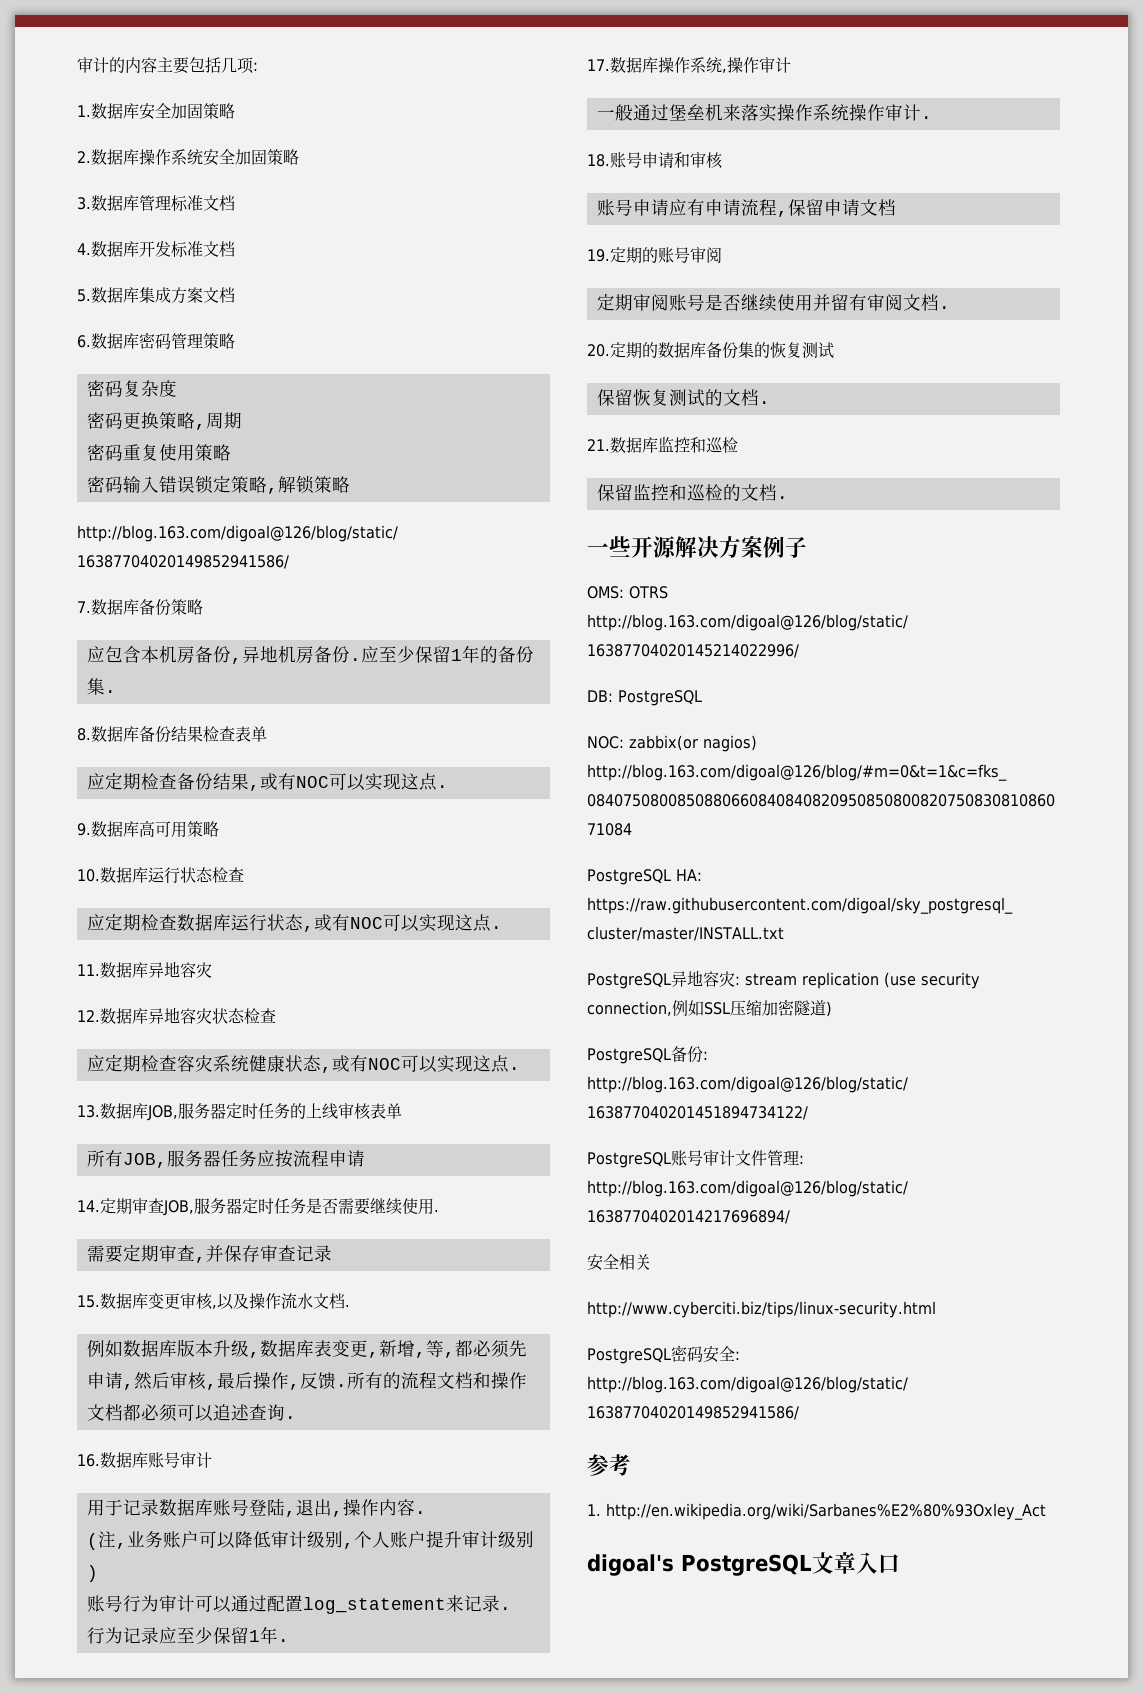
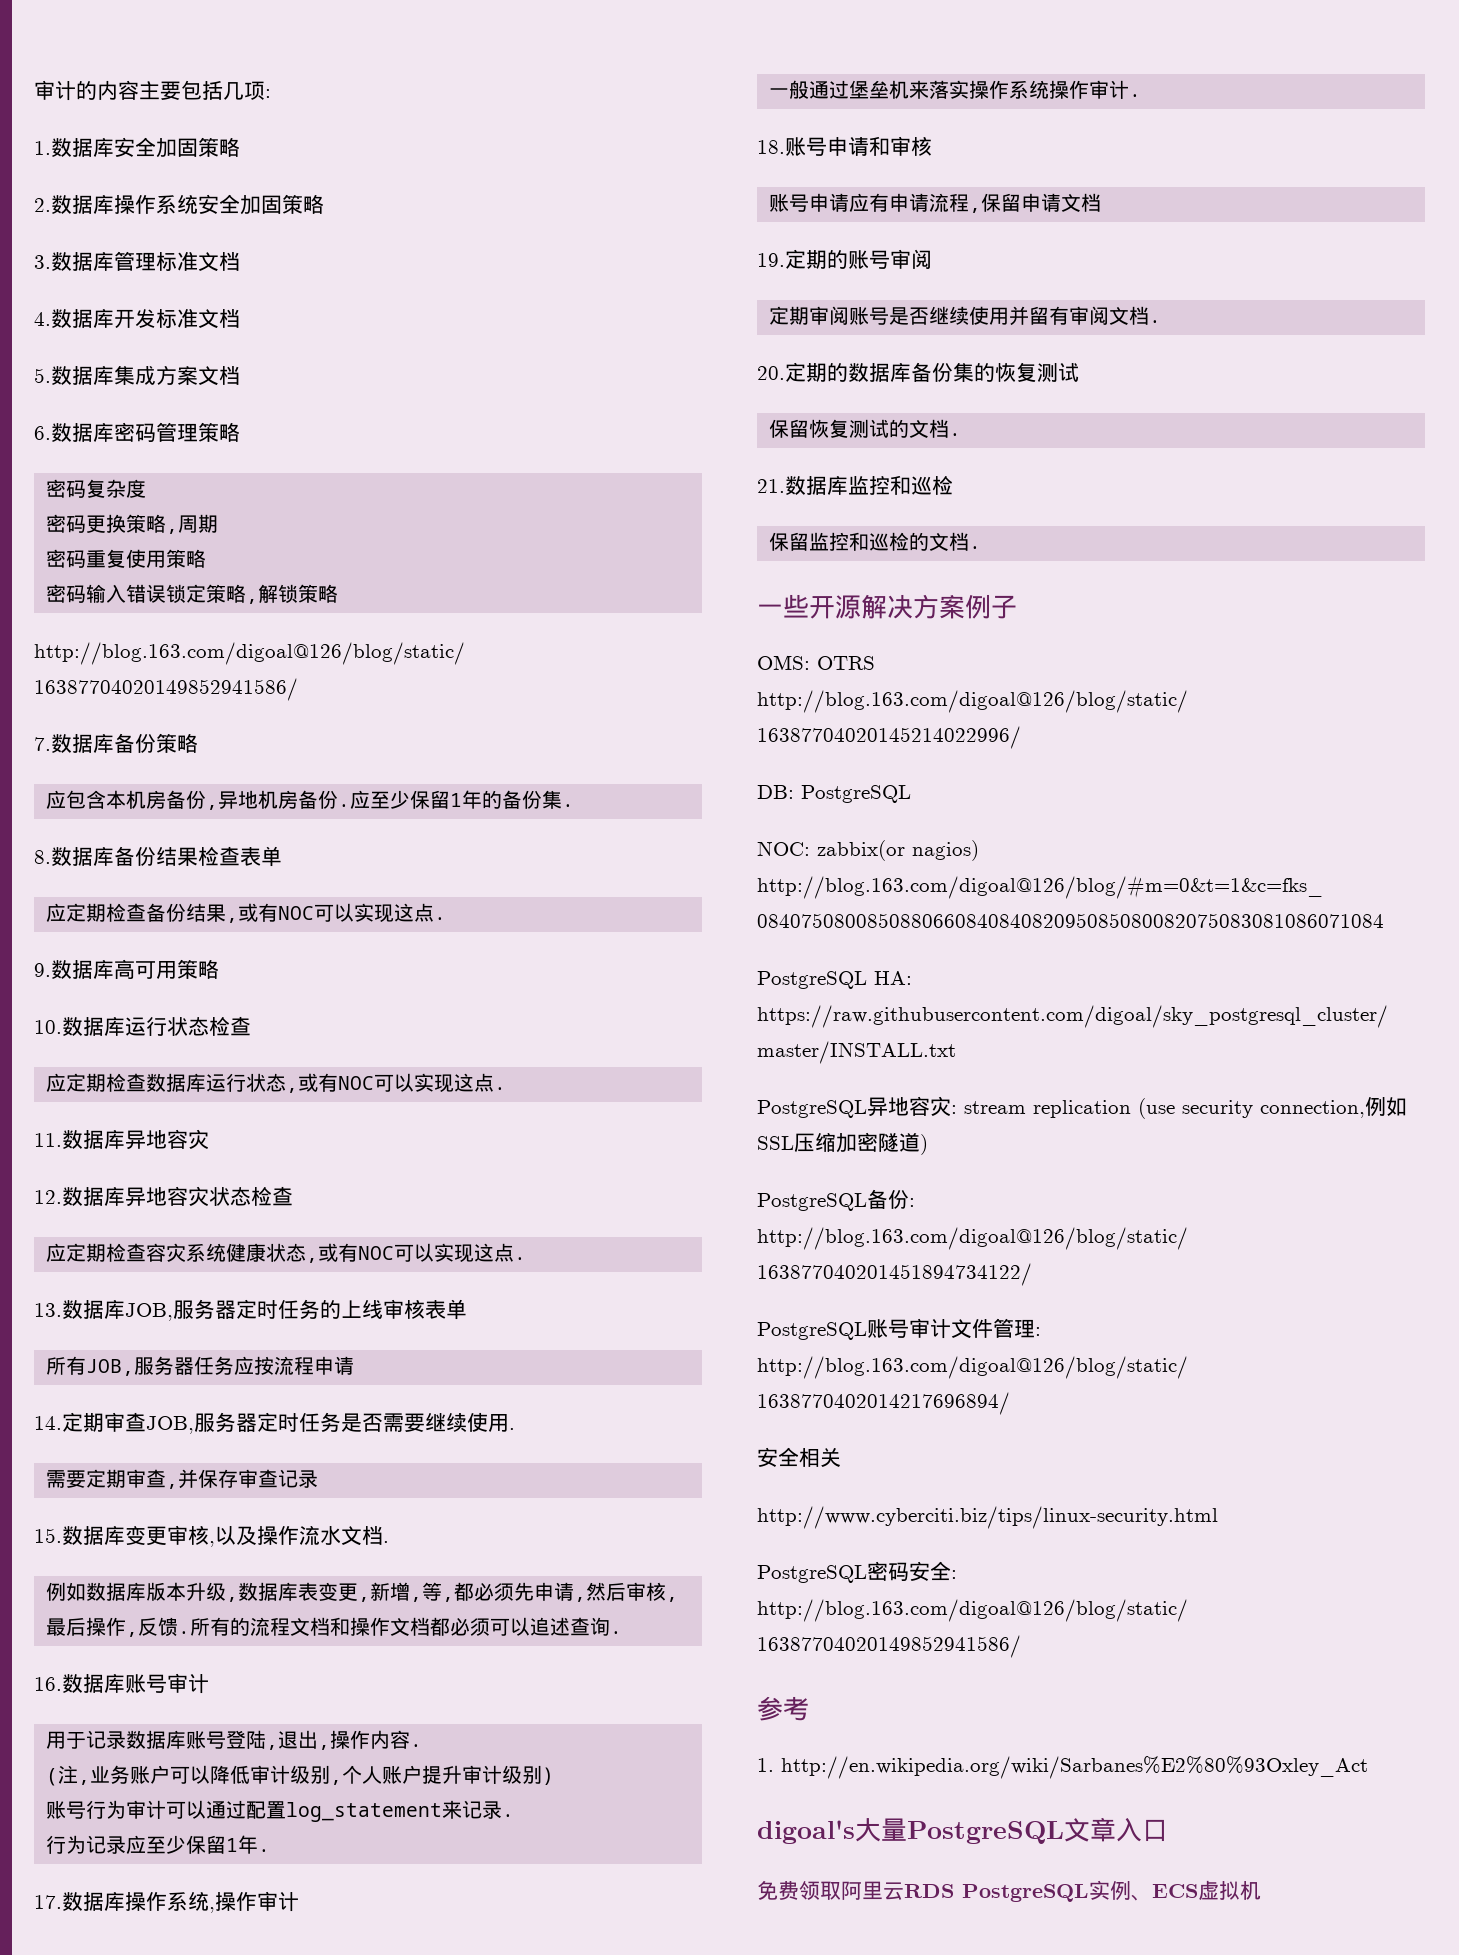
(674, 1565) none -> [855,1818,907,1842] 大量
(900, 1564) none -> [757,1880,1261,1902] // 免费领取阿里云RDS PostgreSQL实例、ECS虚拟机

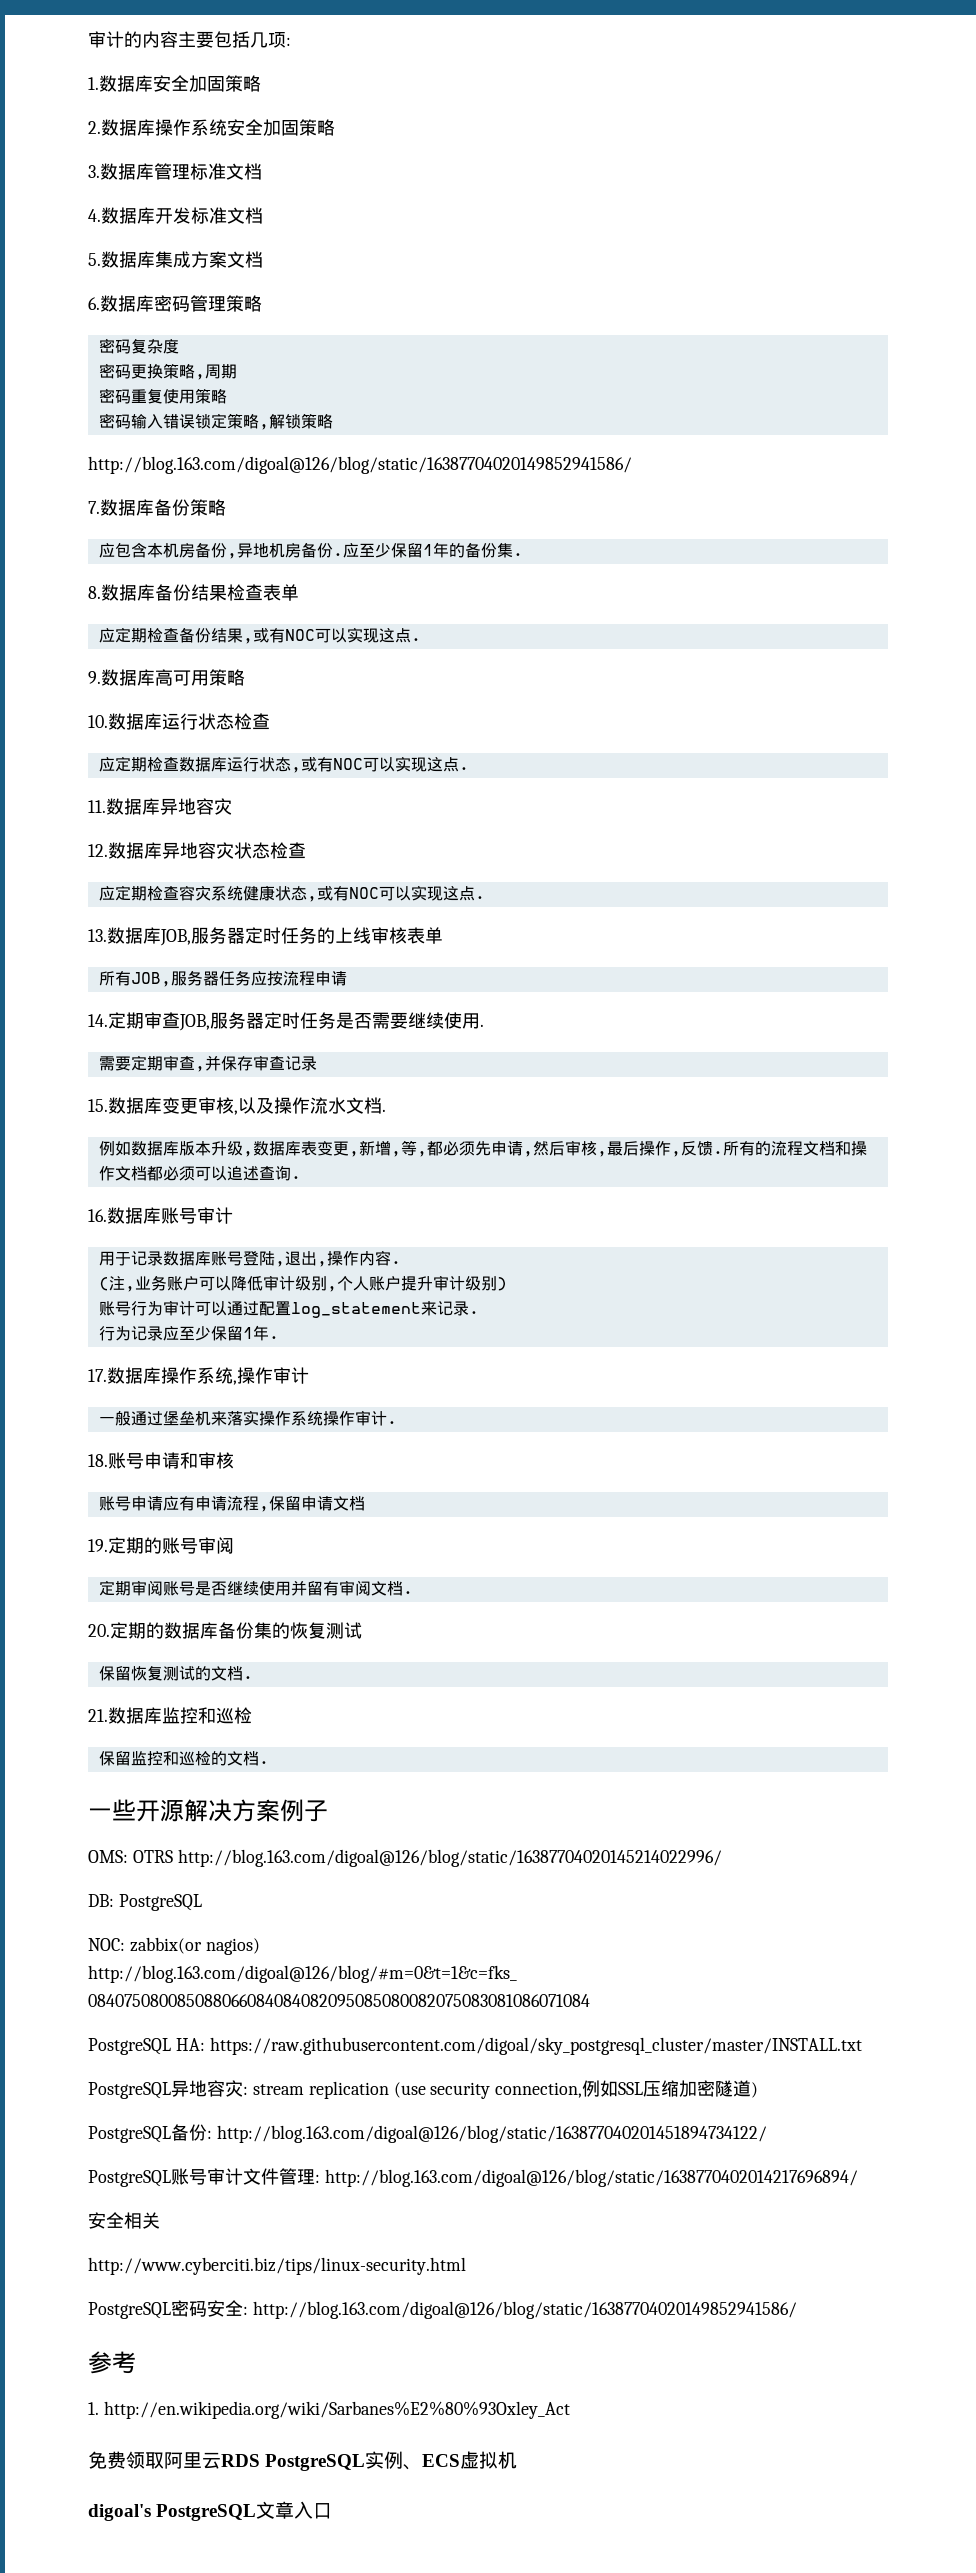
[757,1817,1168,1844] // digoal's大量PostgreSQL文章入口 -> (570, 2410) none
(1261, 1890) none -> [88,2501,333,2521] // digoal's PostgreSQL文章入口

